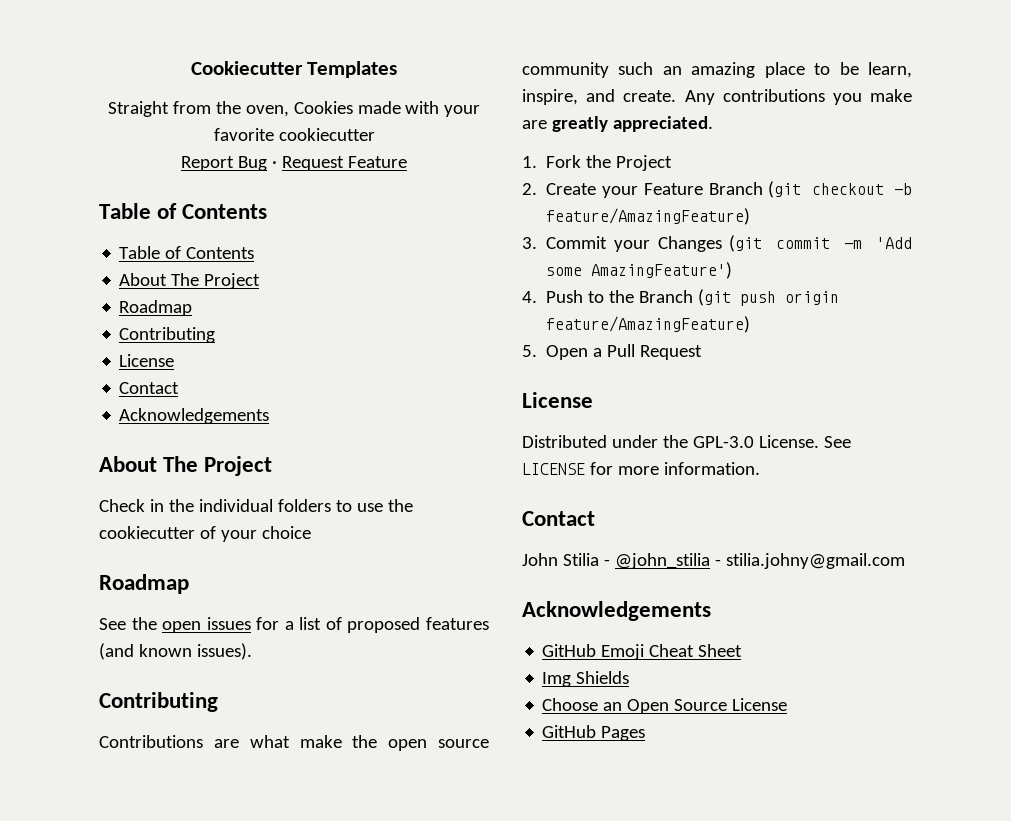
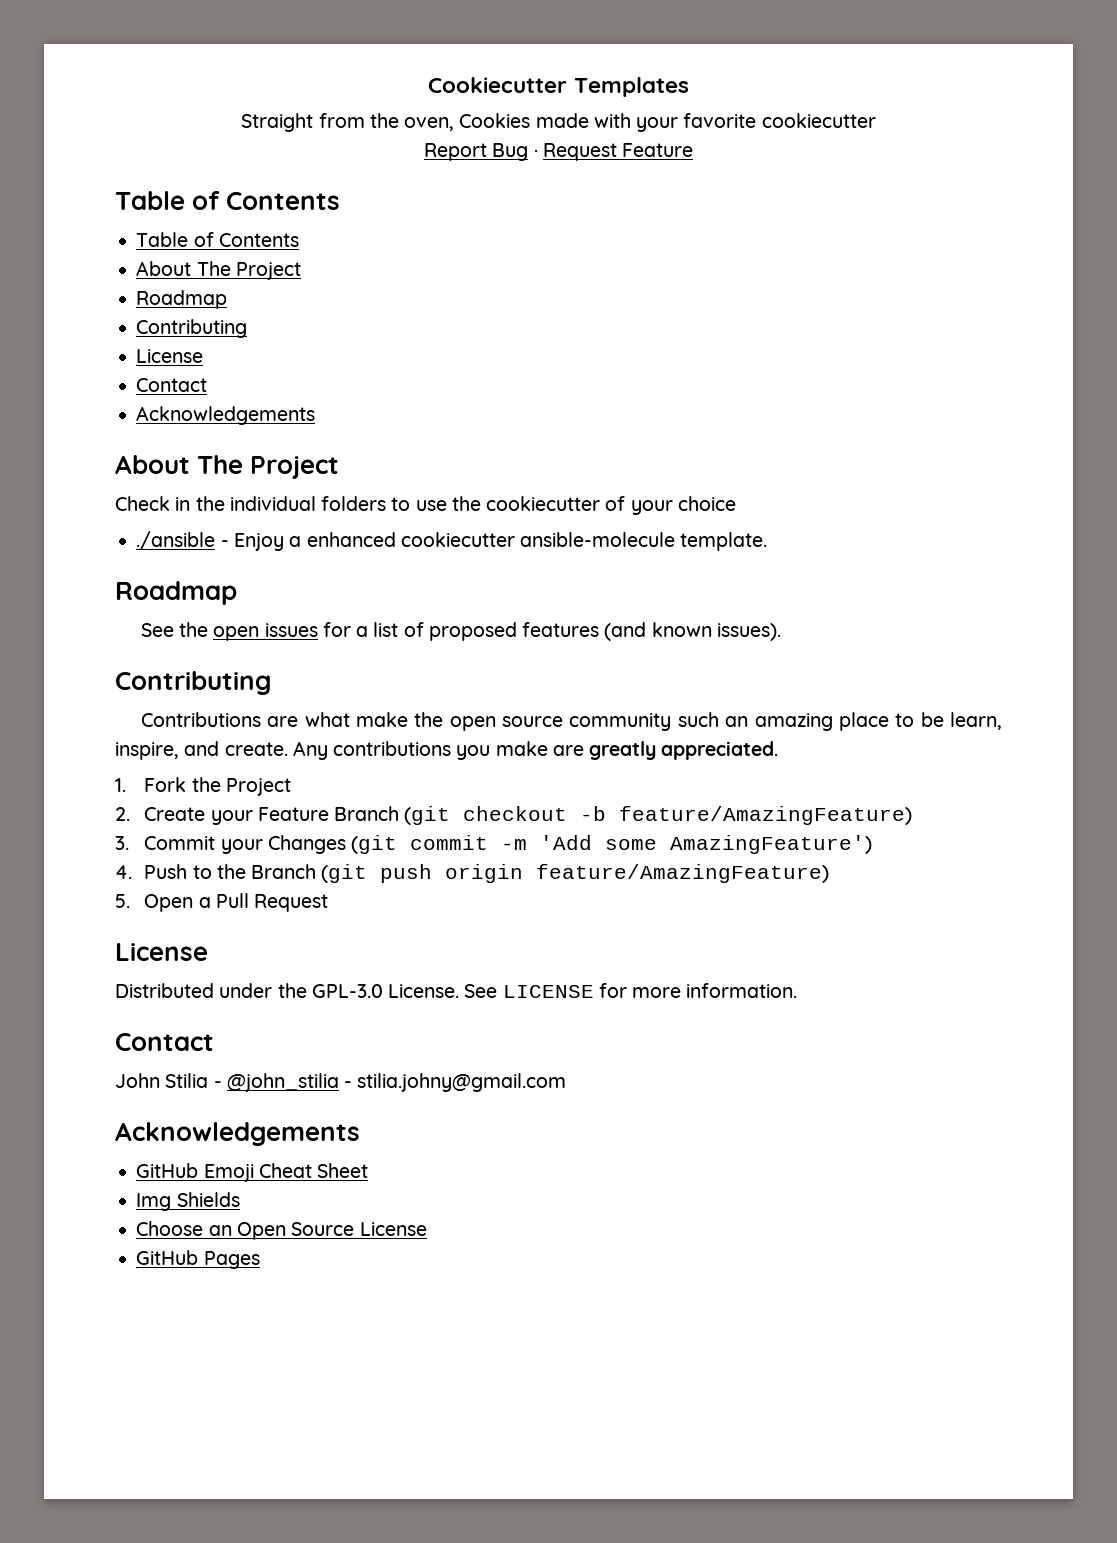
(311, 532) none -> [136,531,768,551] // ./ansible - Enjoy a enhanced cookiecutter ansible-molecule template.

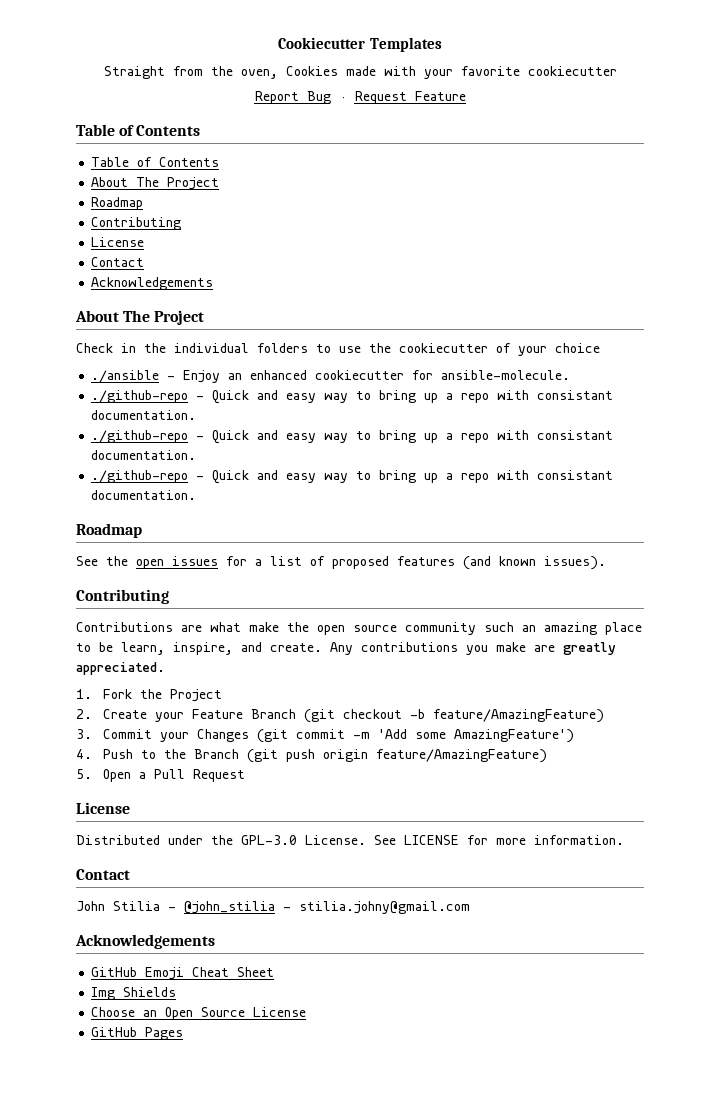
[289,536,302,547] a -> [228,373,243,380] an
[520,532,768,551] ansible-molecule template. -> [412,370,571,380] [91,390,614,404] [91,410,197,420] [91,430,614,444] [91,450,197,460] [91,470,614,484] [91,490,197,500] for ansible-molecule. // ./github-repo - Quick and easy way to bring up a repo with consistant documentation. // ./github-repo - Quick and easy way to bring up a repo with consistant documentation. // ./github-repo - Quick and easy way to bring up a repo with consistant documentation.

